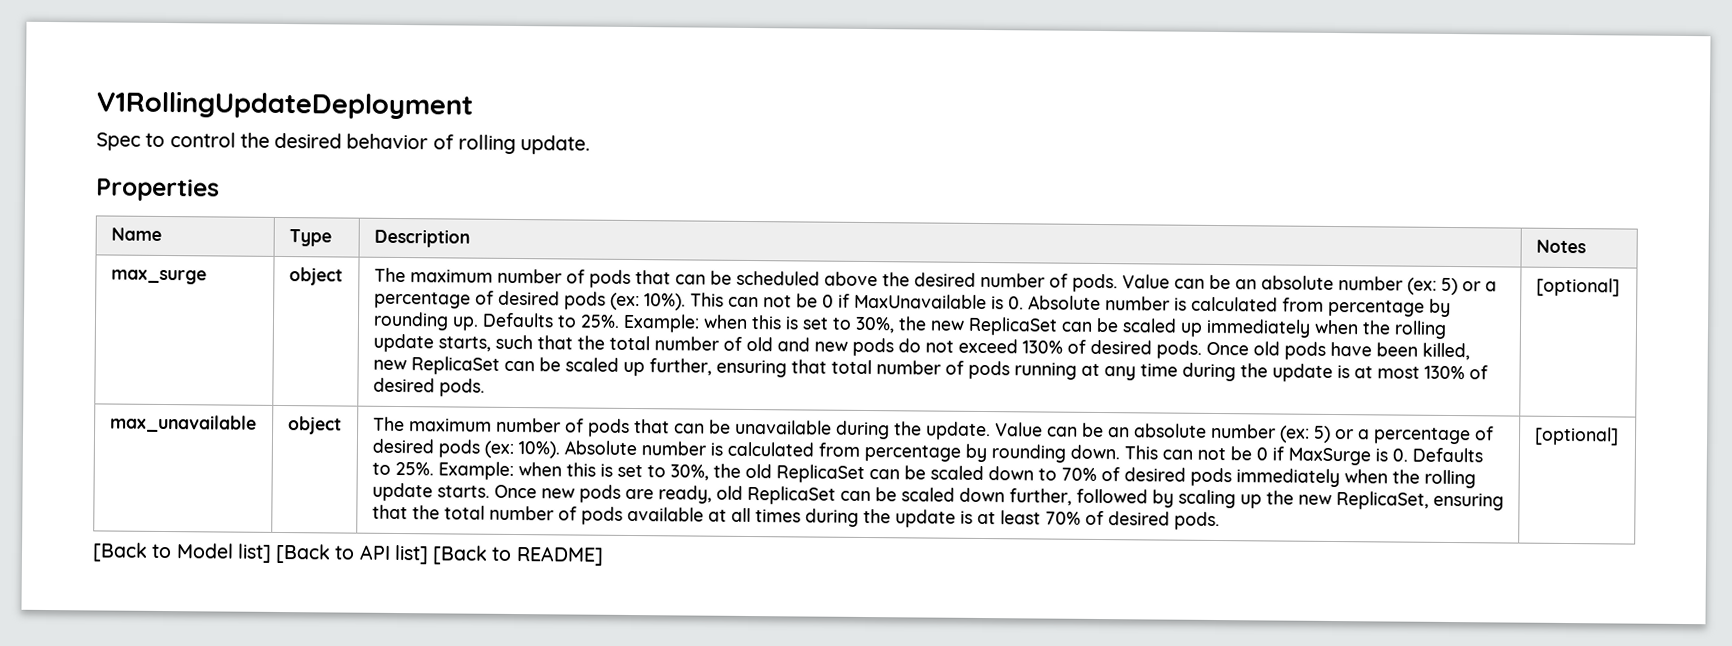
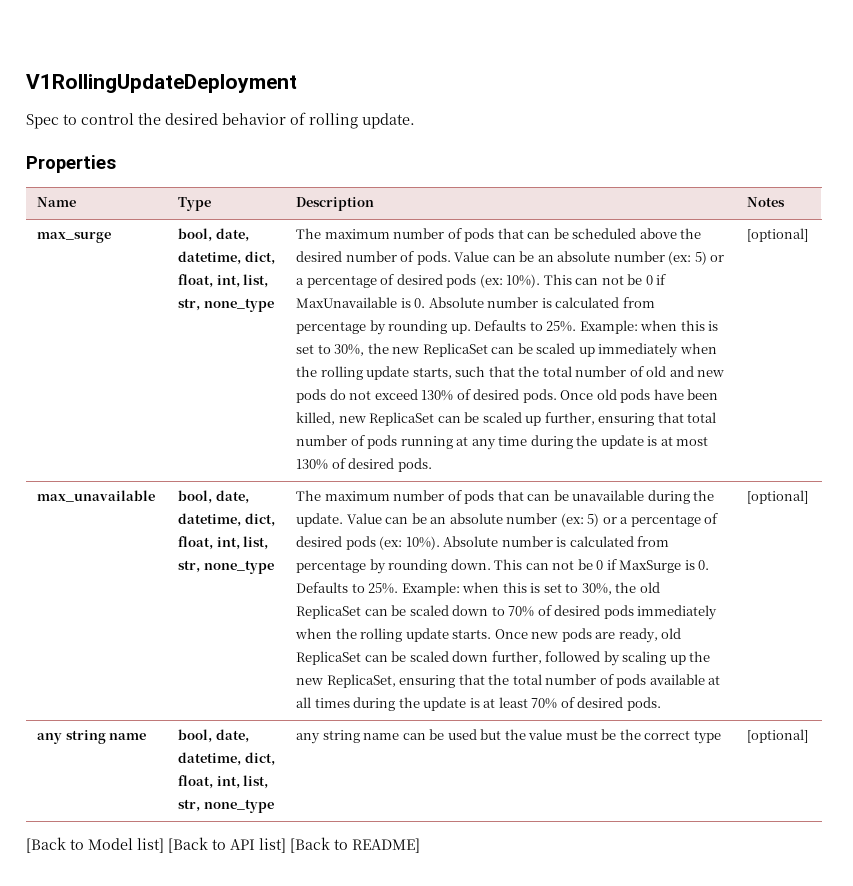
[288,267,343,286] object -> [178,228,249,242] [178,251,275,265] [178,274,269,288] [178,298,274,312] bool, date, datetime, dict, float, int, list, str, none_type
[287,416,342,435] object -> [178,490,249,504] [178,513,275,527] [178,536,269,550] [178,560,274,574] bool, date, datetime, dict, float, int, list, str, none_type
(1619, 436) none -> [37,730,147,744] [178,729,249,743] [178,752,275,766] [178,775,269,789] [178,799,274,813] [296,729,721,744] [747,729,809,743] // any string name | bool, date, datetime, dict, float, int, list, str, none_type | any string name can be used but the value must be the correct type | [optional]

